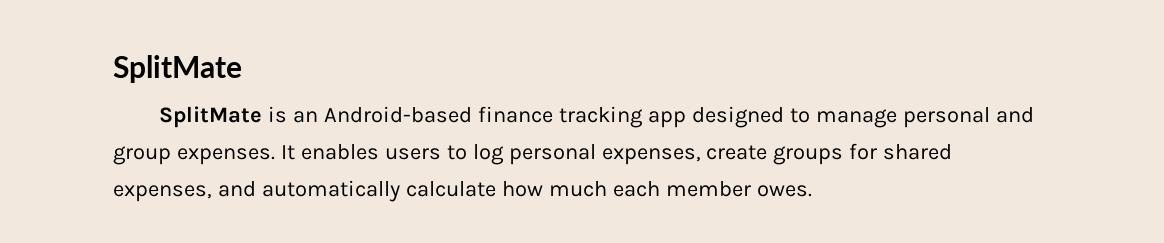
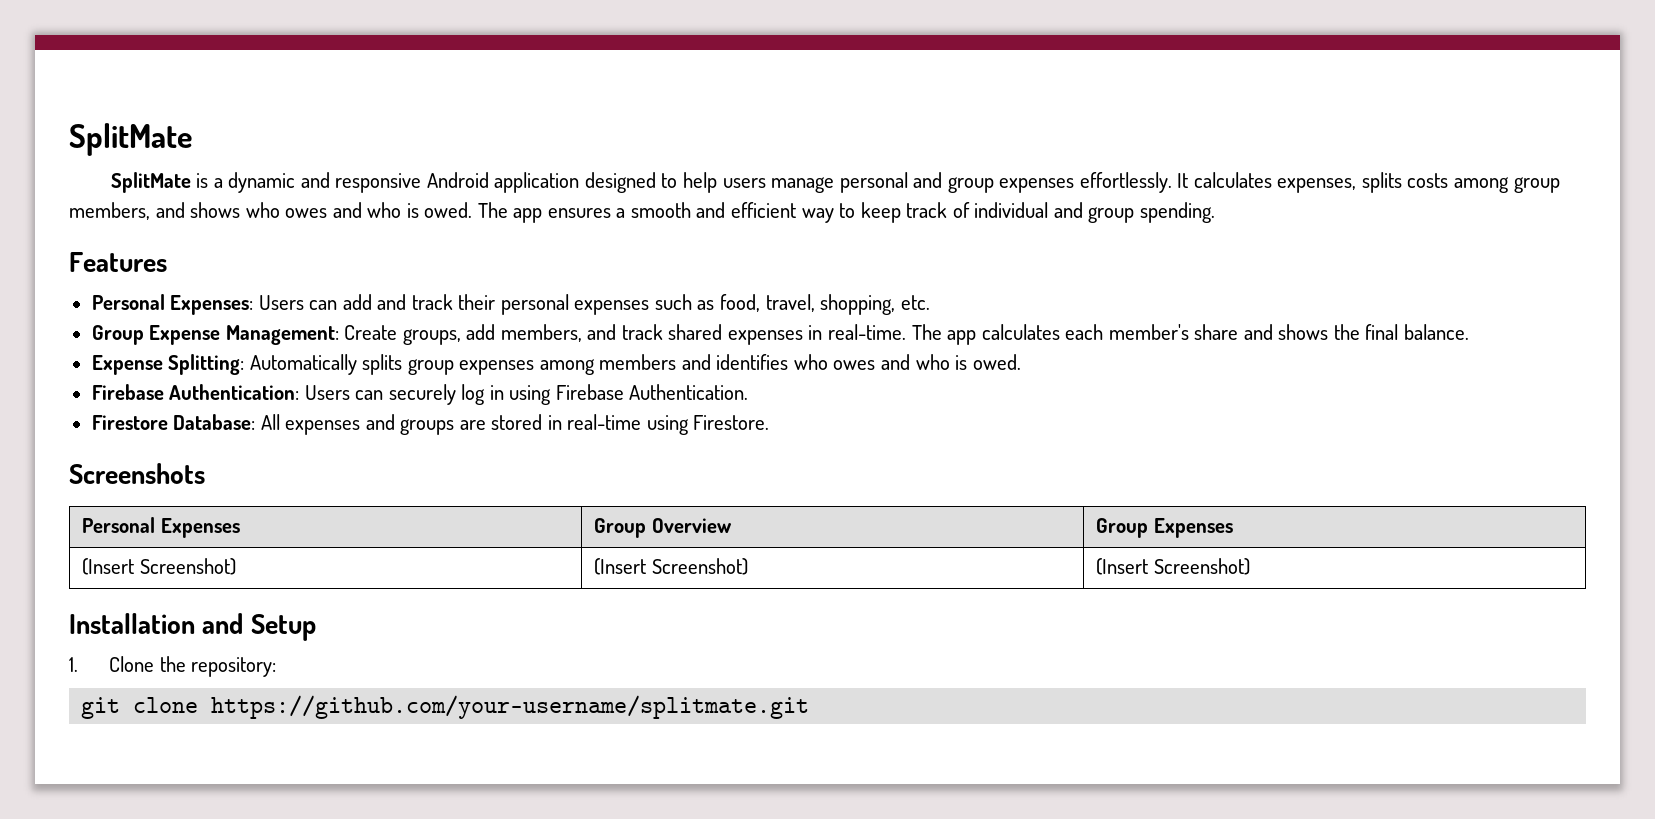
[293,106,1034,128] [113,143,953,165] [113,180,812,202] an Android-based finance tracking app designed to manage personal and group expenses. It enables users to log personal expenses, create groups for shared expenses, and automatically calculate how much each member owes. -> [213,172,1560,193] [69,202,1215,223] [69,252,167,272] [91,294,930,315] [91,324,1469,345] [91,354,1021,375] [91,384,749,405] [91,414,770,435] [69,463,205,484] [82,517,240,538] [594,518,732,538] [1096,518,1233,538] [82,558,236,575] [594,558,748,575] [1096,558,1250,575] [69,613,316,641] [69,656,277,677] [81,695,810,719] a dynamic and responsive Android application designed to help users manage personal and group expenses effortlessly. It calculates expenses, splits costs among group members, and shows who owes and who is owed. The app ensures a smooth and efficient way to keep track of individual and group spending. // Features // Personal Expenses: Users can add and track their personal expenses such as food, travel, shopping, etc. // Group Expense Management: Create groups, add members, and track shared expenses in real-time. The app calculates each member's share and shows the final balance. // Expense Splitting: Automatically splits group expenses among members and identifies who owes and who is owed. // Firebase Authentication: Users can securely log in using Firebase Authentication. // Firestore Database: All expenses and groups are stored in real-time using Firestore. // Screenshots // Personal Expenses | Group Overview | Group Expenses // (Insert Screenshot) | (Insert Screenshot) | (Insert Screenshot) // Installation and Setup // 1. Clone the repository: // git clone https://github.com/your-username/splitmate.git

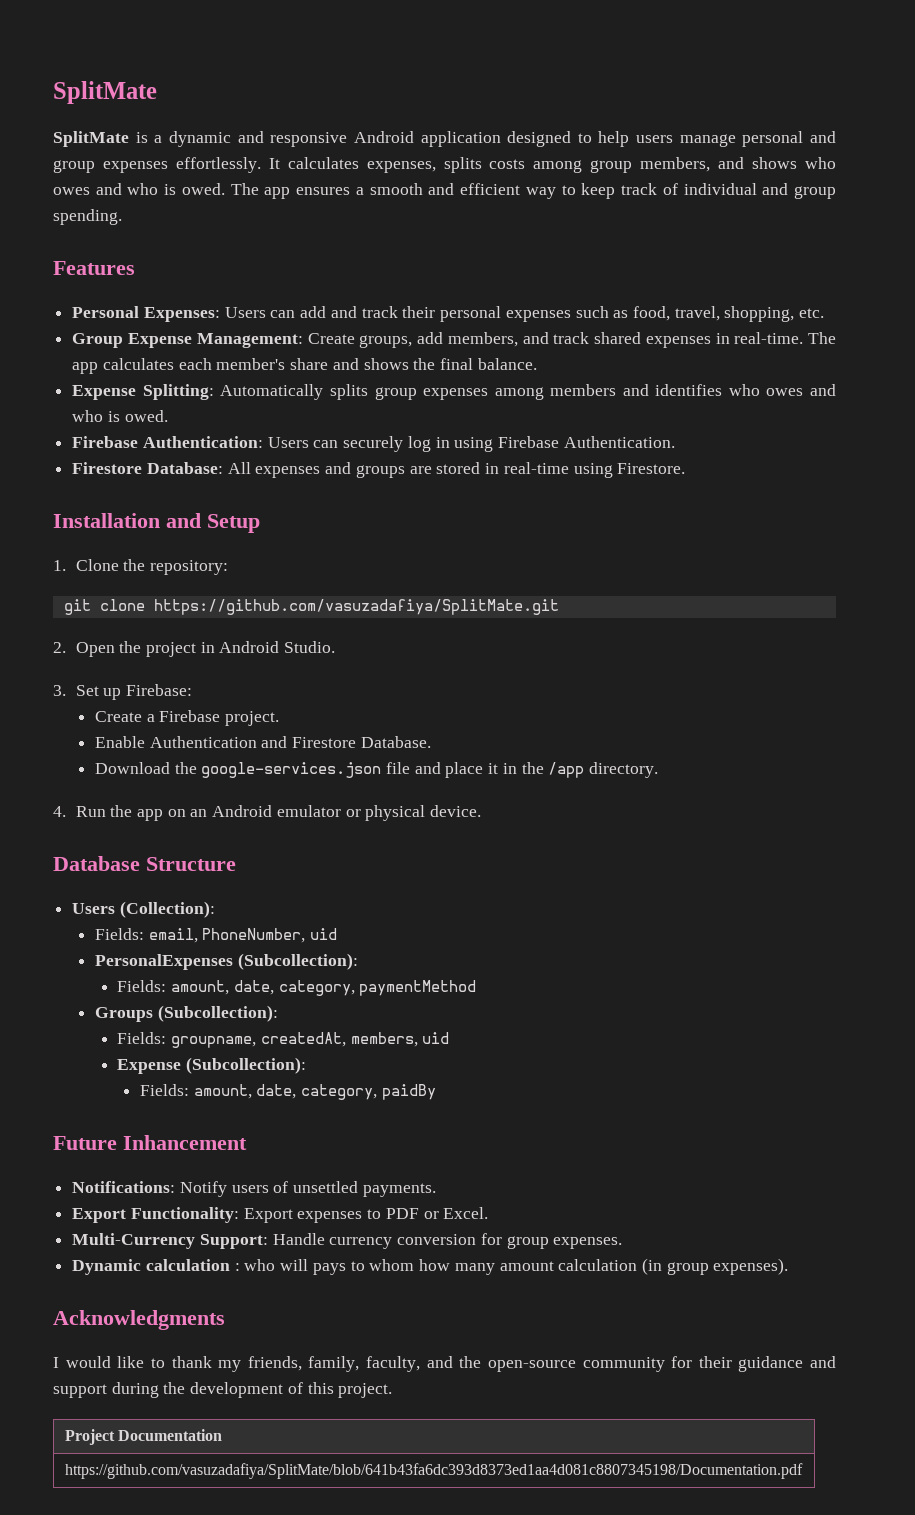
[69,463,205,484] [82,517,240,538] [594,518,732,538] [1096,518,1233,538] [82,558,236,575] [594,558,748,575] [1096,558,1250,575] // Screenshots // Personal Expenses | Group Overview | Group Expenses // (Insert Screenshot) | (Insert Screenshot) | (Insert Screenshot) -> (686, 468) none
[211,695,810,719] https://github.com/your-username/splitmate.git -> [153,599,559,615] [53,641,336,657] [53,684,193,700] [94,710,279,726] [94,736,431,748] [94,762,659,778] [53,805,482,821] [53,856,236,871] [72,901,215,918] [94,928,337,943] [94,953,358,970] [117,980,477,996] [94,1005,278,1022] [117,1032,450,1048] [117,1057,307,1074] [139,1084,436,1100] [53,1135,247,1150] [72,1181,436,1197] [72,1207,489,1223] [72,1233,623,1249] [72,1258,789,1275] [53,1310,225,1330] [53,1356,836,1372] [53,1382,393,1398] [64,1429,223,1445] [64,1463,803,1479] https://github.com/vasuzadafiya/SplitMate.git // 2. Open the project in Android Studio. // 3. Set up Firebase: // Create a Firebase project. // Enable Authentication and Firestore Database. // Download the google-services.json file and place it in the /app directory. // 4. Run the app on an Android emulator or physical device. // Database Structure // Users (Collection): // Fields: email, PhoneNumber, uid // PersonalExpenses (Subcollection): // Fields: amount, date, category, paymentMethod // Groups (Subcollection): // Fields: groupname, createdAt, members, uid // Expense (Subcollection): // Fields: amount, date, category, paidBy // Future Inhancement // Notifications: Notify users of unsettled payments. // Export Functionality: Export expenses to PDF or Excel. // Multi-Currency Support: Handle currency conversion for group expenses. // Dynamic calculation : who will pays to whom how many amount calculation (in group expenses). // Acknowledgments // I would like to thank my friends, family, faculty, and the open-source community for their guidance and support during the development of this project. // Project Documentation // https://github.com/vasuzadafiya/SplitMate/blob/641b43fa6dc393d8373ed1aa4d081c8807345198/Documentation.pdf

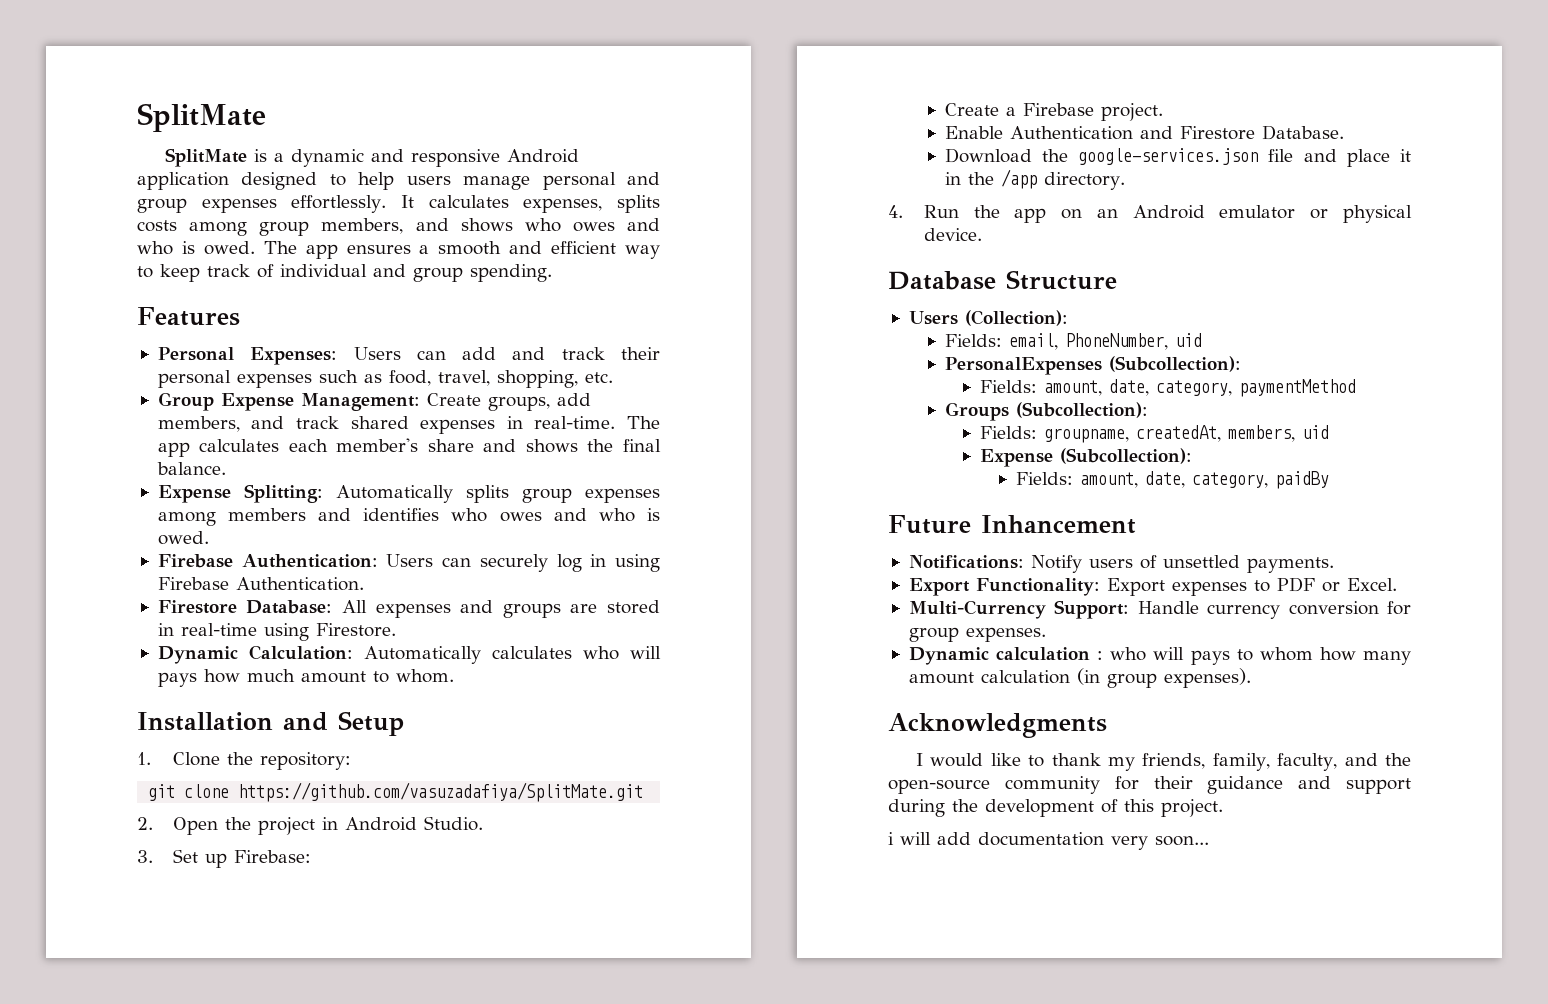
(686, 468) none -> [157,645,661,664] [157,669,454,687] // Dynamic Calculation: Automatically calculates who will pays how much amount to whom.
[64,1429,223,1445] [64,1463,803,1479] // Project Documentation // https://github.com/vasuzadafiya/SplitMate/blob/641b43fa6dc393d8373ed1aa4d081c8807345198/Documentation.pdf -> [888,832,1209,850] // i will add documentation very soon...

